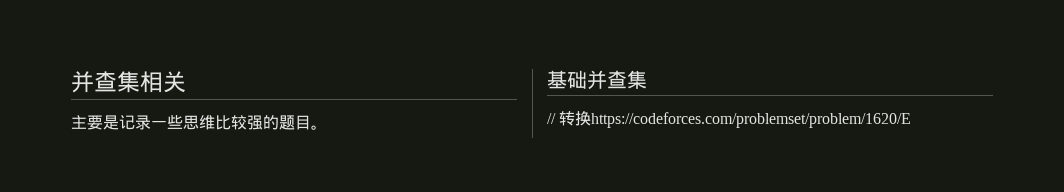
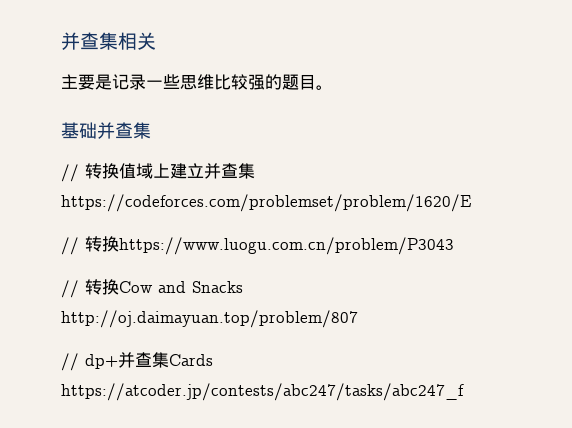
[591,112,912,128] https://codeforces.com/problemset/problem/1620/E -> [119,163,255,179] [61,194,471,212] [61,236,454,255] [61,279,243,298] [61,310,358,328] [61,352,213,371] [61,383,464,401] 值域上建立并查集https://codeforces.com/problemset/problem/1620/E // // 转换https://www.luogu.com.cn/problem/P3043 // // 转换Cow and Snacks http://oj.daimayuan.top/problem/807 // // dp+并查集Cards https://atcoder.jp/contests/abc247/tasks/abc247_f

